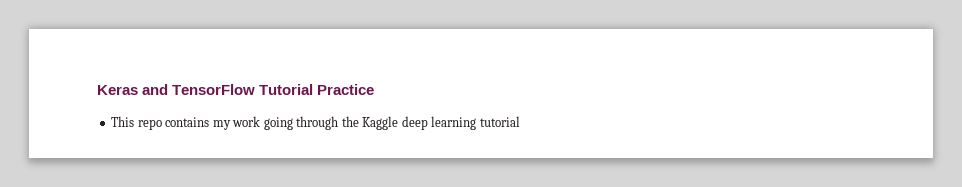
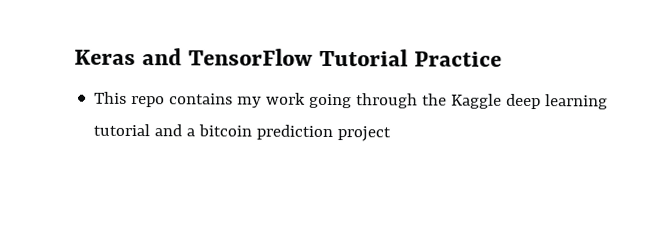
(520, 121) none -> [154,124,392,142] and a bitcoin prediction project

